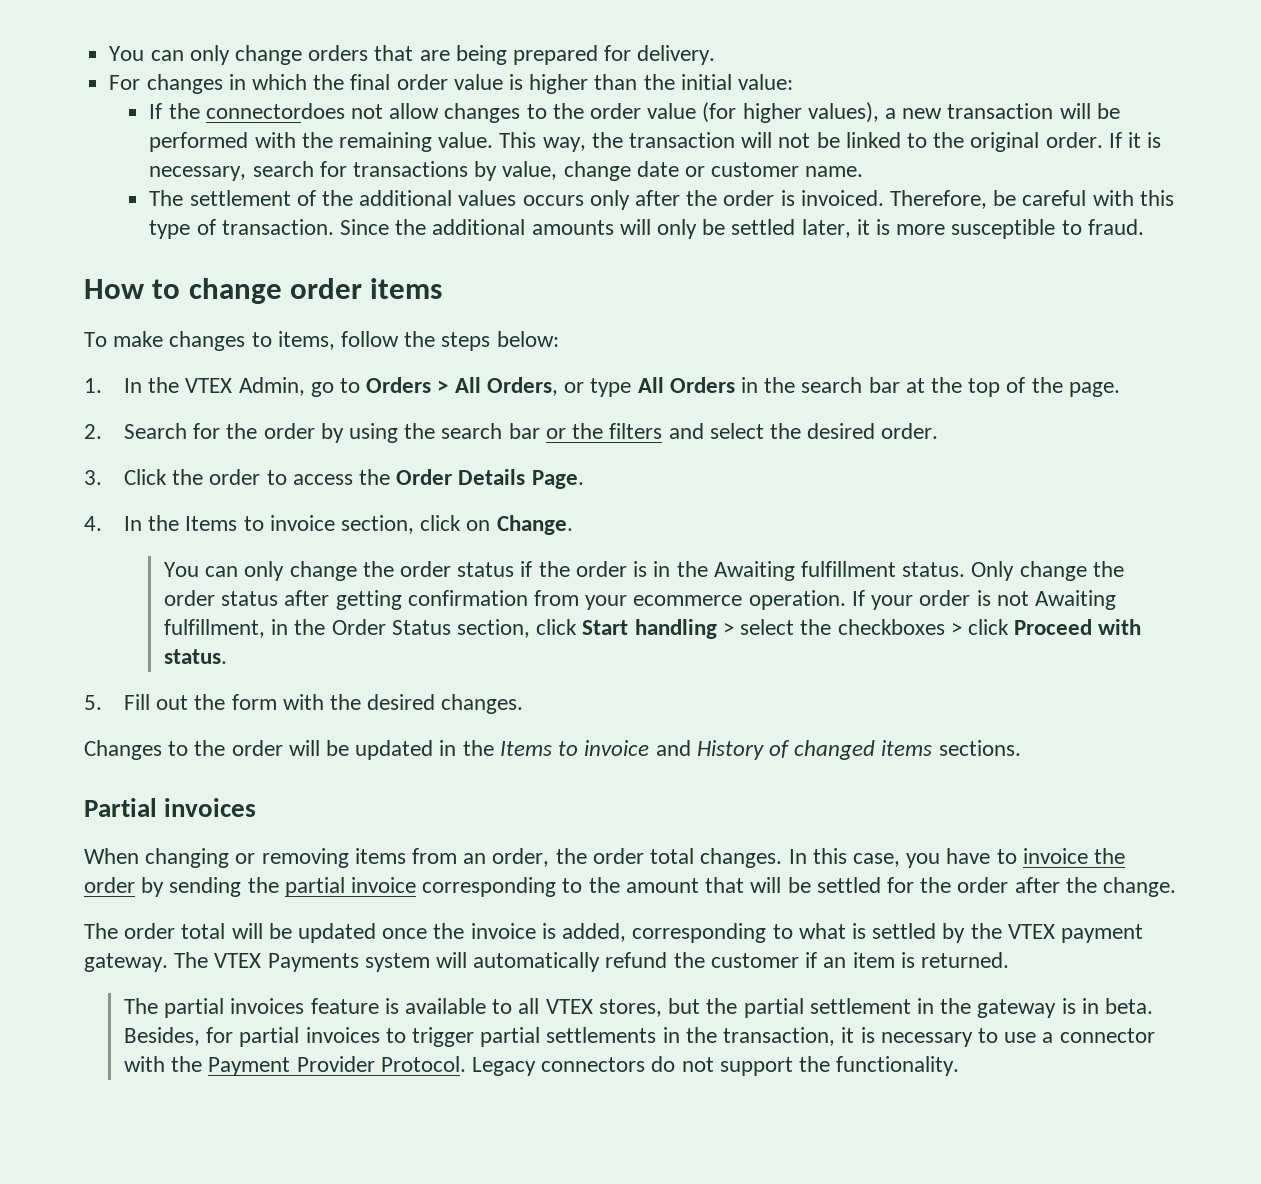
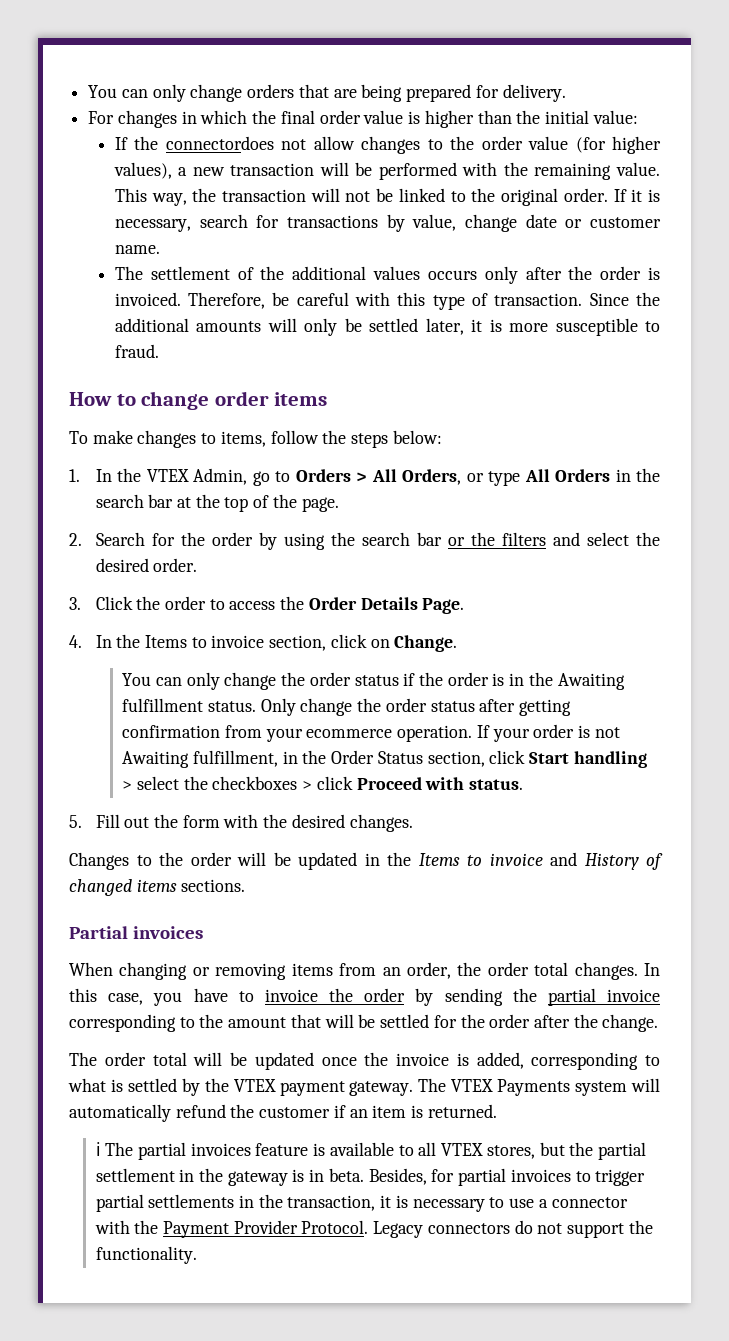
(1009, 960) none -> [95,1142,101,1156] ℹ

